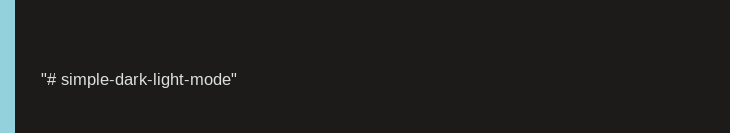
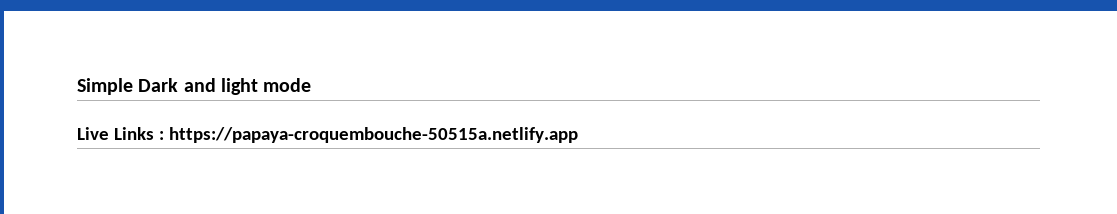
[41,73,237,88] "# simple-dark-light-mode" -> [77,78,312,95] [77,127,578,143] Simple Dark and light mode // Live Links : https://papaya-croquembouche-50515a.netlify.app

